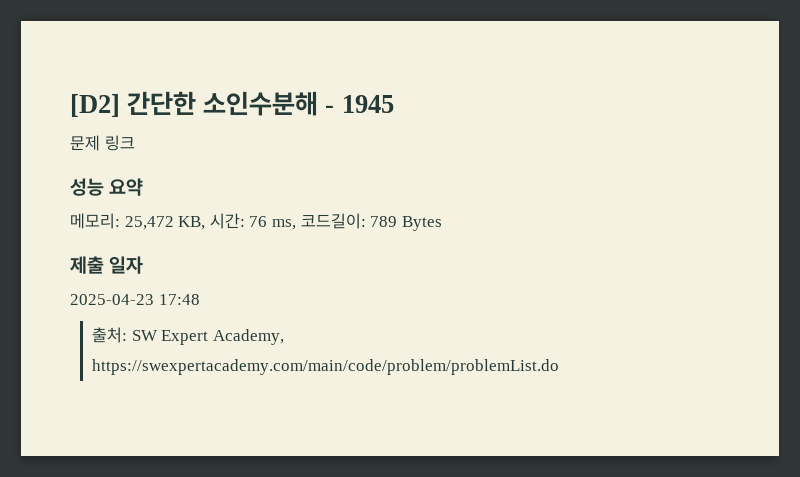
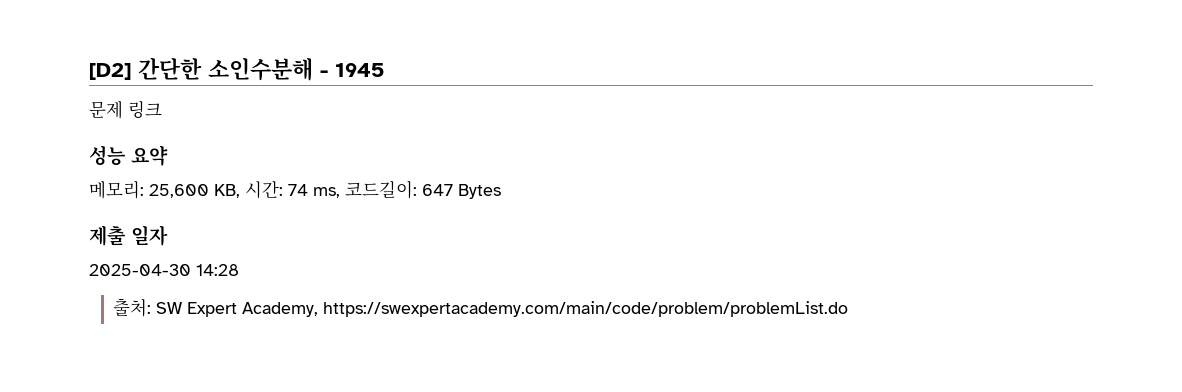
[124,216,174,230] 25,472 -> [149,184,209,198] 25,600
[249,216,268,227] 76 -> [288,184,308,196] 74
[370,216,398,227] 789 -> [422,184,453,196] 647
[70,294,200,305] 2025-04-23 17:48 -> [89,264,239,276] 2025-04-30 14:28

